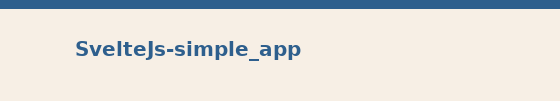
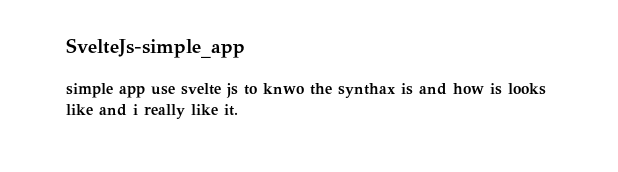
(301, 51) none -> [66,83,546,98] [66,104,238,119] // simple app use svelte js to knwo the synthax is and how is looks like and i really like it.

